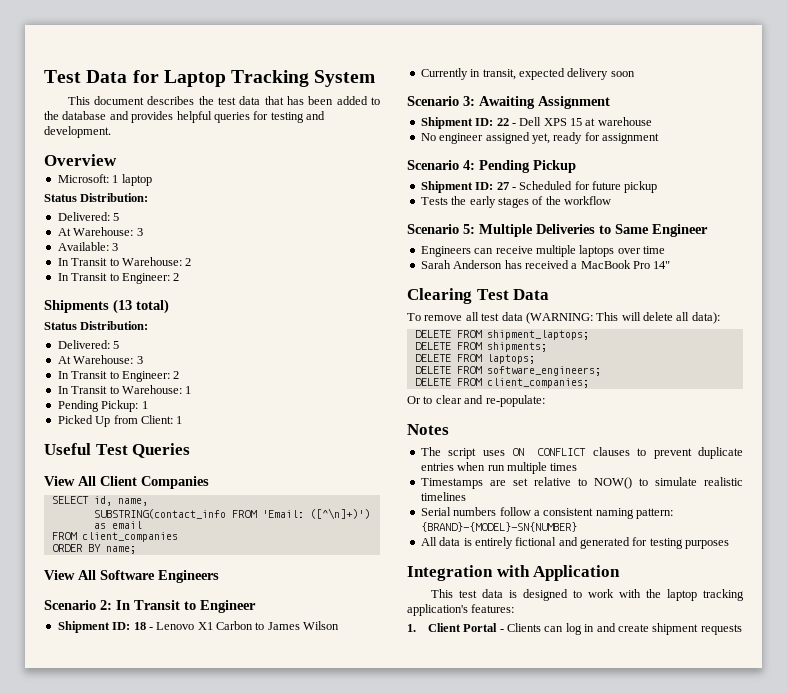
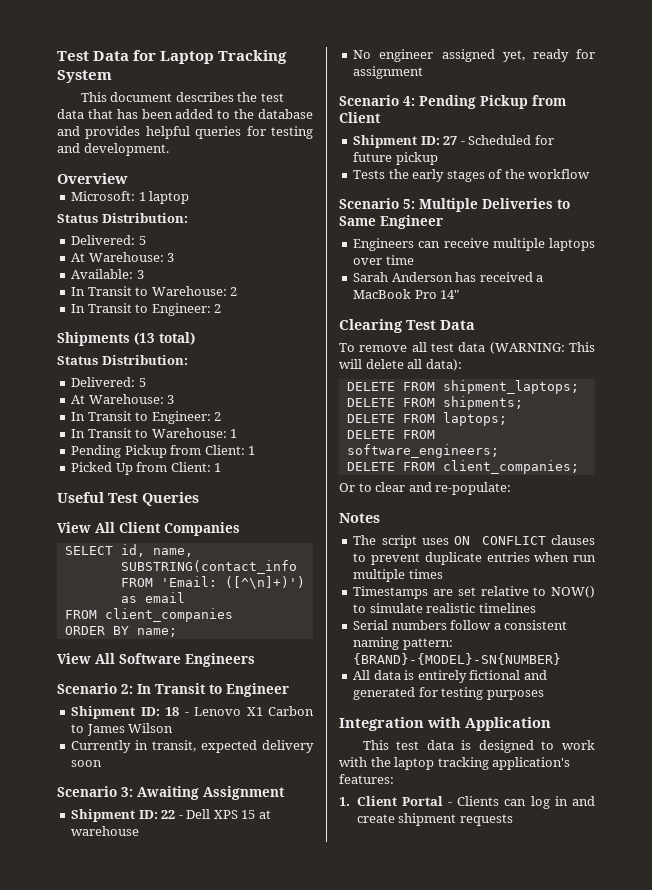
[101,400,139,412] Pickup: -> [124,445,245,458] Pickup from Client:
(576, 166) none -> [532,95,566,106] [339,112,381,123] from Client

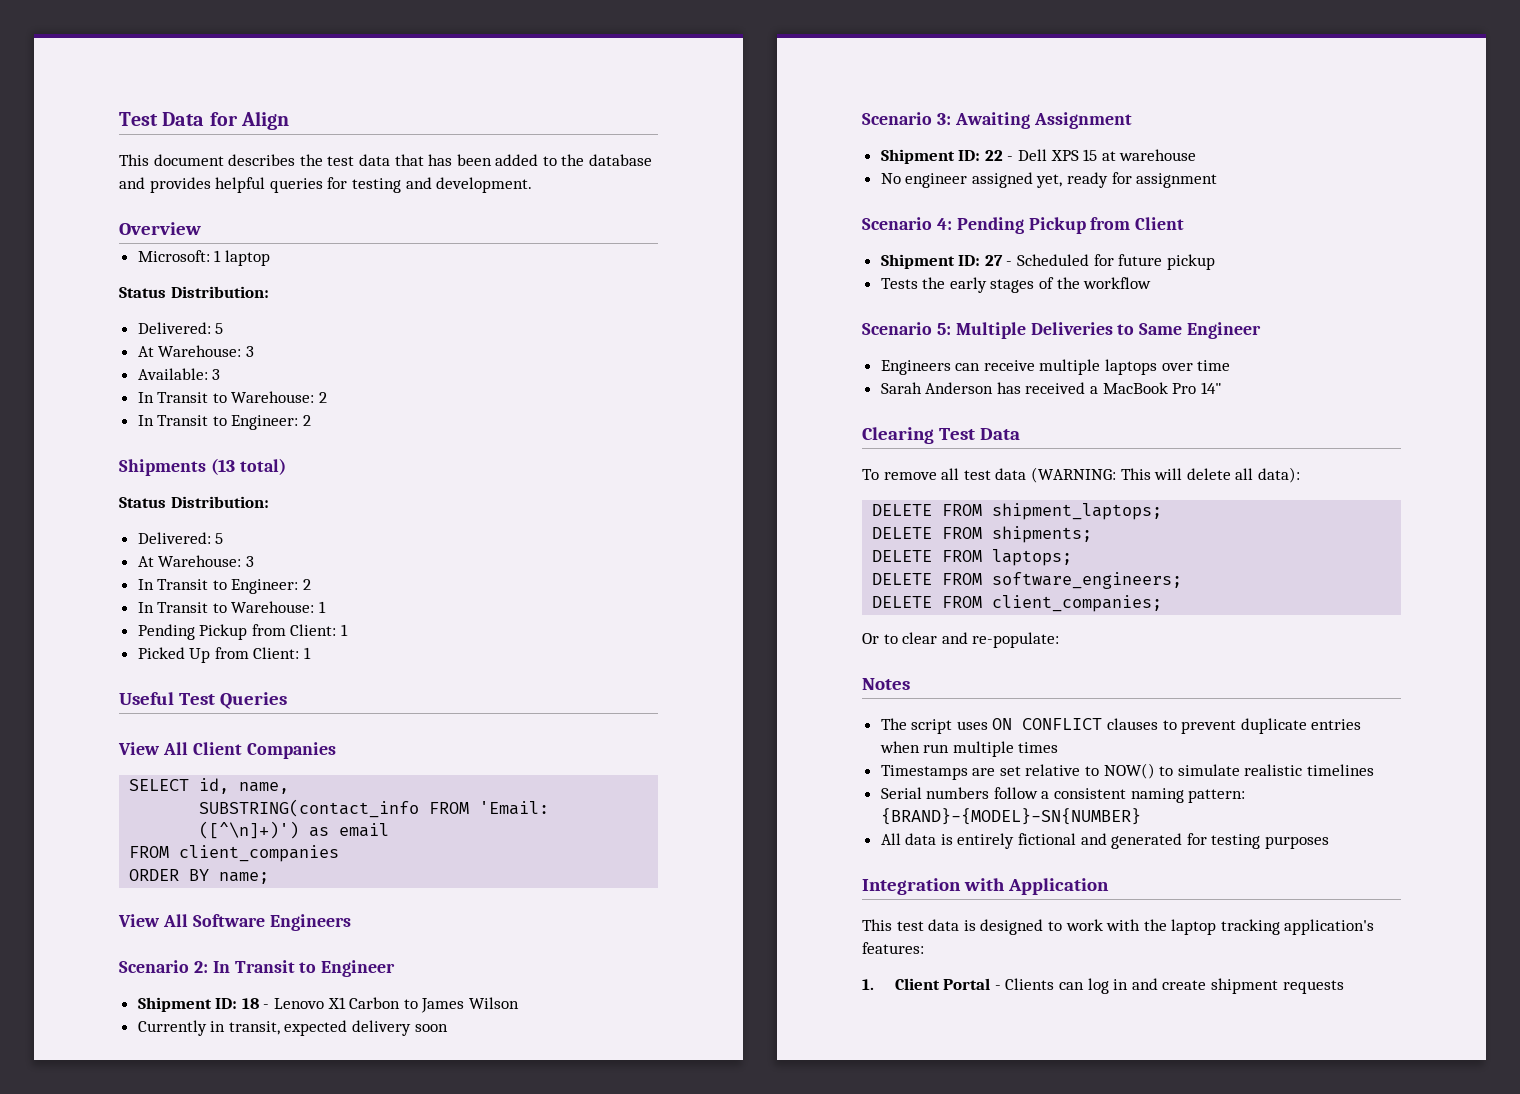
[160,50,288,64] [57,70,112,83] Laptop Tracking System -> [240,111,289,130] Align

